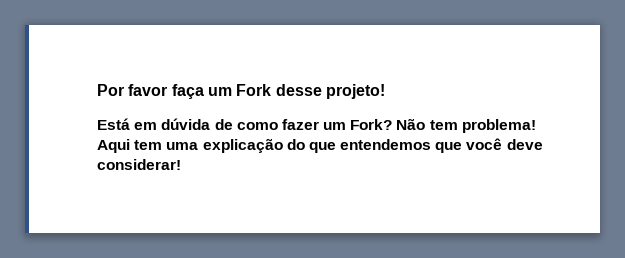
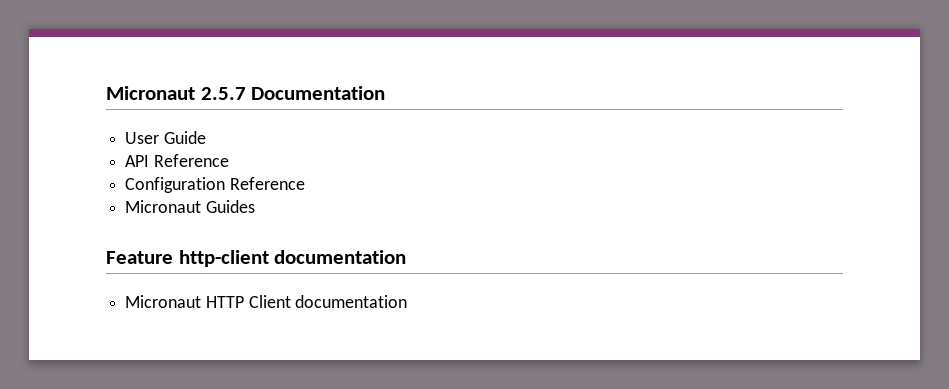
[97,84,385,99] [97,118,536,133] [97,138,543,153] [97,159,181,170] Por favor faça um Fork desse projeto! // Está em dúvida de como fazer um Fork? Não tem problema! Aqui tem uma explicação do que entendemos que você deve considerar! -> [106,86,386,100] [125,131,206,144] [125,154,229,167] [125,177,305,193] [125,200,255,213] [106,250,407,267] [125,295,408,308] Micronaut 2.5.7 Documentation // User Guide // API Reference // Configuration Reference // Micronaut Guides // Feature http-client documentation // Micronaut HTTP Client documentation

